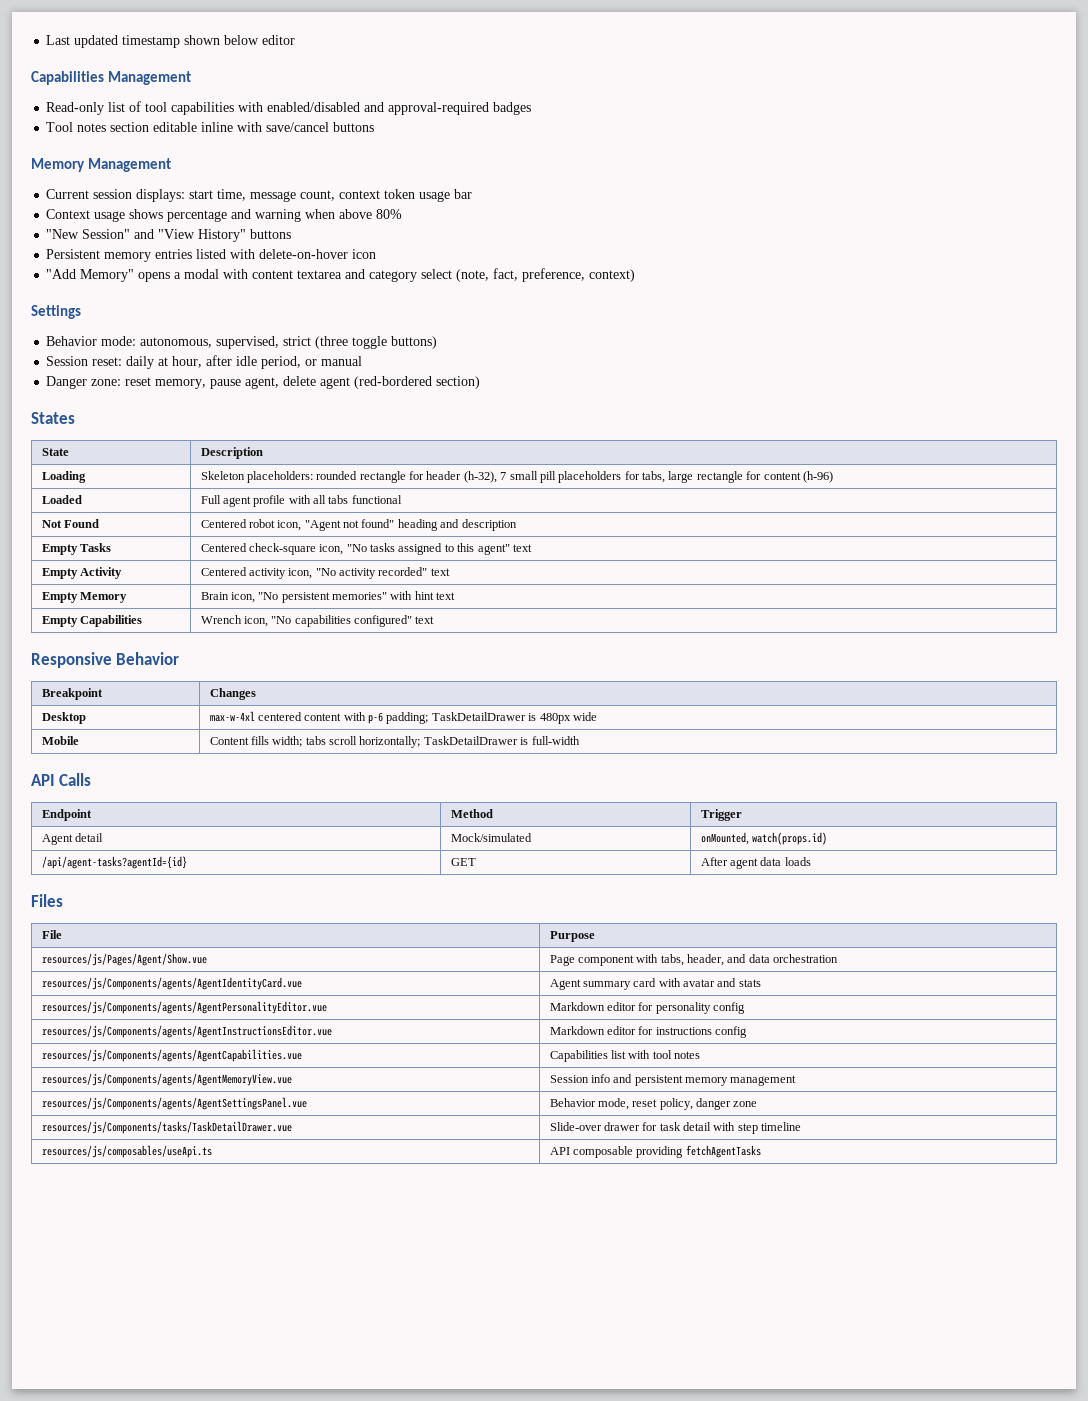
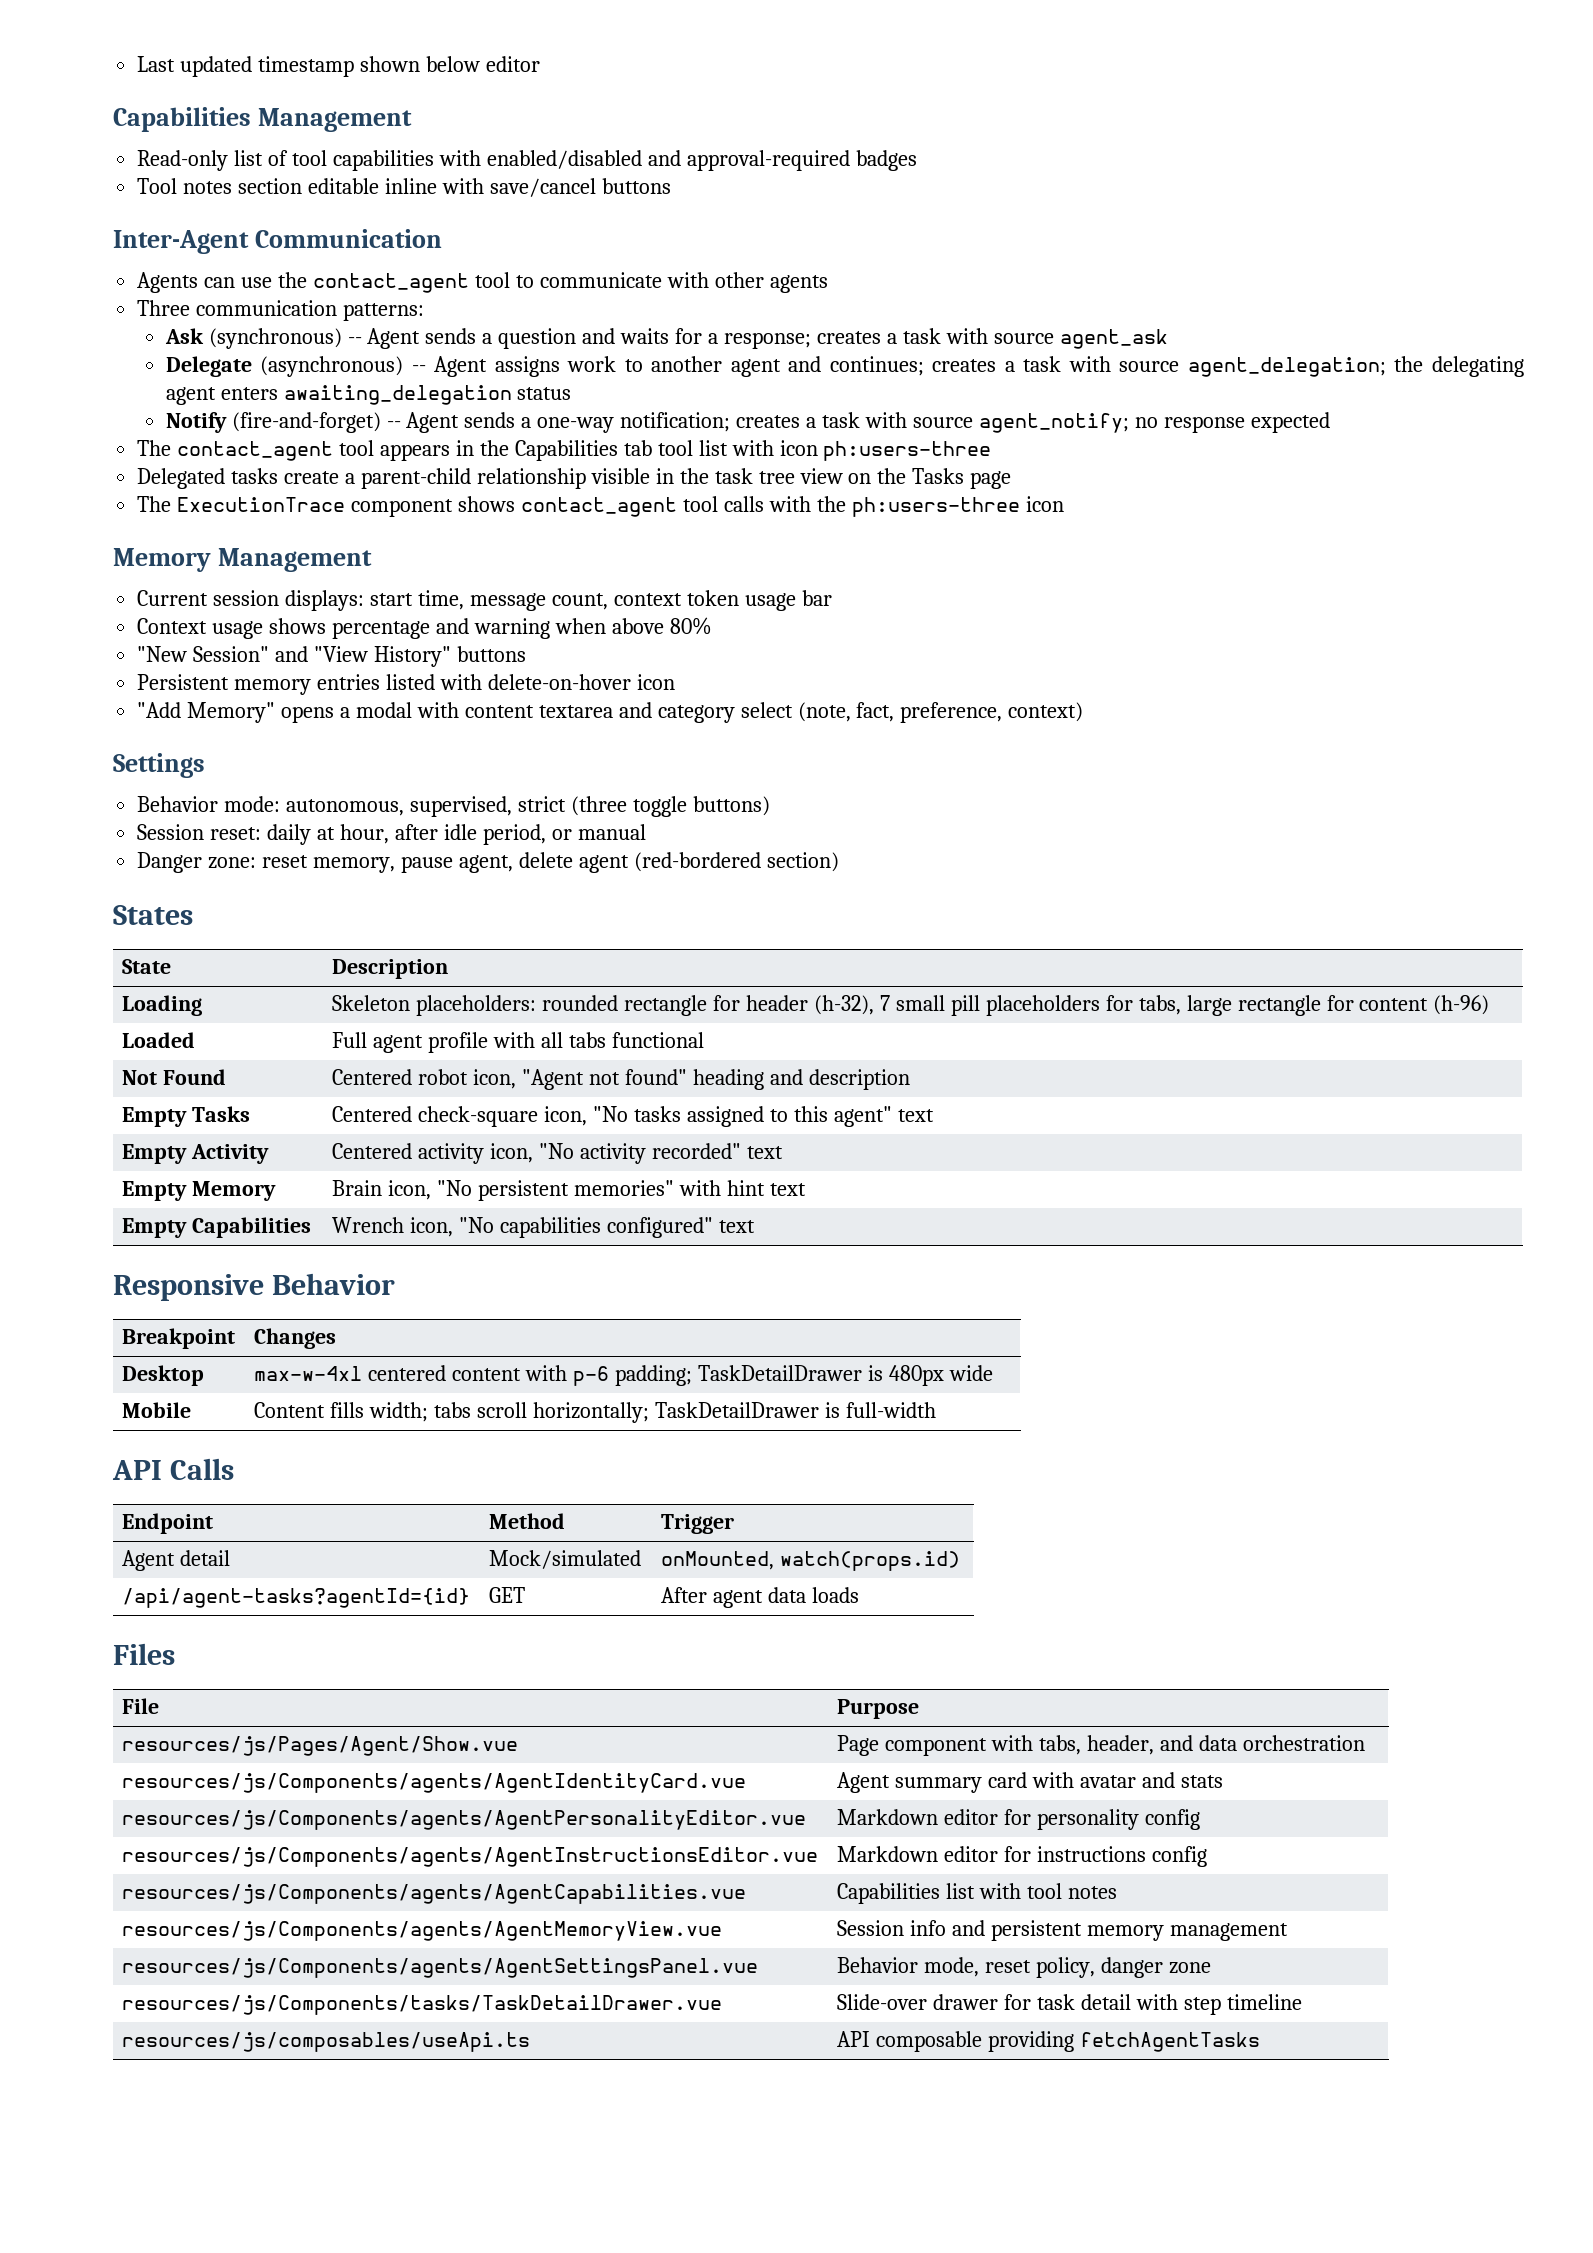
(375, 127) none -> [113,229,442,254] [137,272,828,293] [137,300,425,321] [164,328,1168,349] [165,356,1524,377] [165,385,572,405] [165,412,1330,433] [137,440,992,461] [137,468,1012,489] [137,496,1064,517] // Inter-Agent Communication // Agents can use the contact_agent tool to communicate with other agents // Three communication patterns: // Ask (synchronous) -- Agent sends a question and waits for a response; creates a task with source agent_ask // Delegate (asynchronous) -- Agent assigns work to another agent and continues; creates a task with source agent_delegation; the delegating agent enters awaiting_delegation status // Notify (fire-and-forget) -- Agent sends a one-way notification; creates a task with source agent_notify; no response expected // The contact_agent tool appears in the Capabilities tab tool list with icon ph:users-three // Delegated tasks create a parent-child relationship visible in the task tree view on the Tasks page // The ExecutionTrace component shows contact_agent tool calls with the ph:users-three icon

